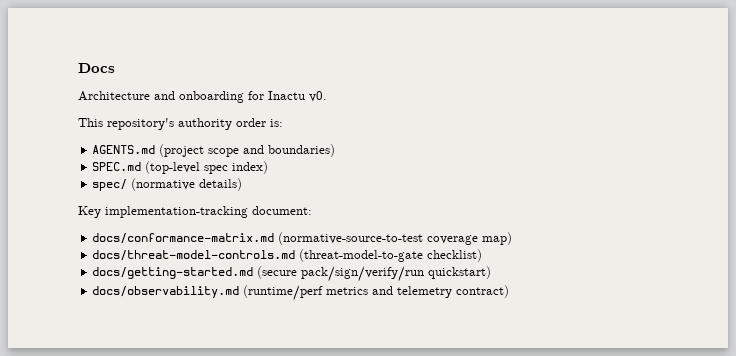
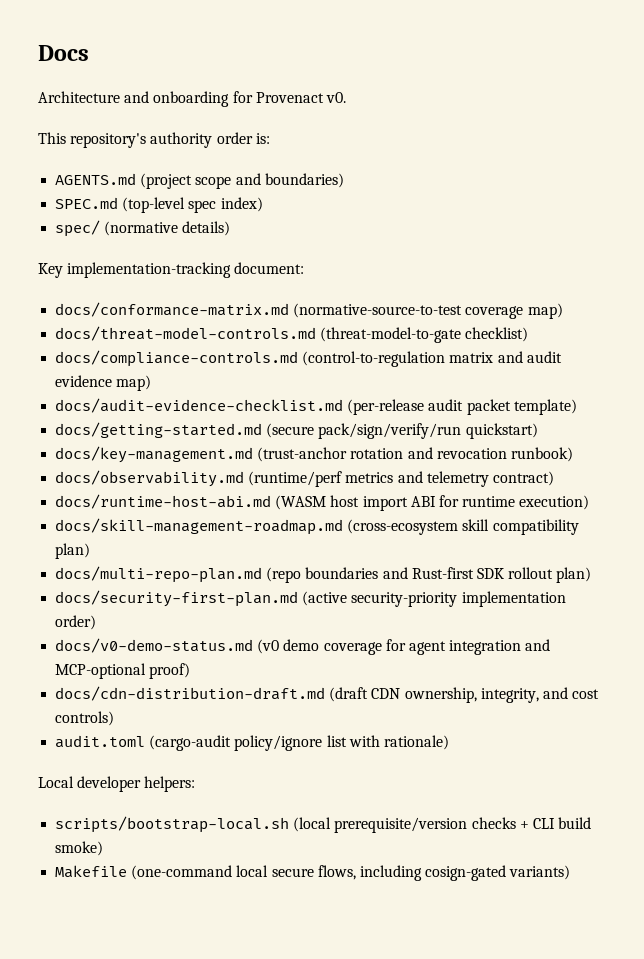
[268,91,305,100] Inactu -> [255,92,324,103] Provenact
[92,266,492,282] docs/getting-started.md (secure pack/sign/verify/run quickstart) -> [55,350,562,367] [55,375,152,391] [55,398,577,415] [55,422,538,439] [55,446,573,463] docs/compliance-controls.md (control-to-regulation matrix and audit evidence map) // docs/audit-evidence-checklist.md (per-release audit packet template) // docs/getting-started.md (secure pack/sign/verify/run quickstart) // docs/key-management.md (trust-anchor rotation and revocation runbook)
(510, 291) none -> [55,494,590,511] [55,518,579,535] [55,543,91,559] [55,566,592,583] [55,590,566,607] [55,615,97,630] [55,638,551,655] [55,663,191,679] [55,686,600,703] [55,711,115,726] [55,735,449,751] [38,776,196,792] [55,816,592,833] [55,841,104,856] [55,865,571,881] // docs/runtime-host-abi.md (WASM host import ABI for runtime execution) // docs/skill-management-roadmap.md (cross-ecosystem skill compatibility plan) // docs/multi-repo-plan.md (repo boundaries and Rust-first SDK rollout plan) // docs/security-first-plan.md (active security-priority implementation order) // docs/v0-demo-status.md (v0 demo coverage for agent integration and MCP-optional proof) // docs/cdn-distribution-draft.md (draft CDN ownership, integrity, and cost controls) // audit.toml (cargo-audit policy/ignore list with rationale) // Local developer helpers: // scripts/bootstrap-local.sh (local prerequisite/version checks + CLI build smoke) // Makefile (one-command local secure flows, including cosign-gated variants)

